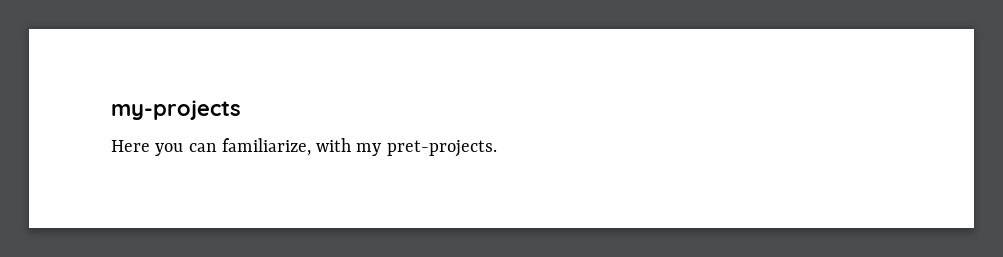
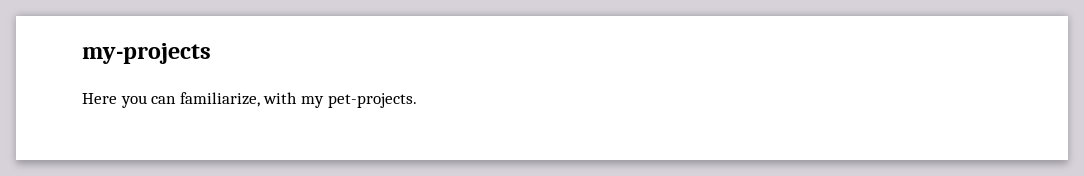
[386,140,497,157] pret-projects. -> [327,93,417,108] pet-projects.

